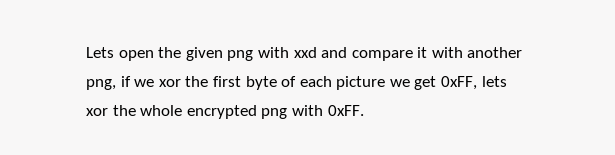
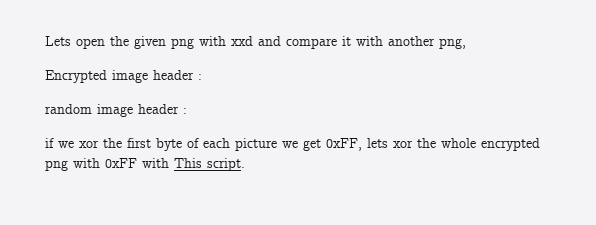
(116, 84) none -> [45,70,202,83] [45,104,187,117] // Encrypted image header : // random image header : //
[327,105,364,116] 0xFF. -> [105,158,245,171] 0xFF with This script.

